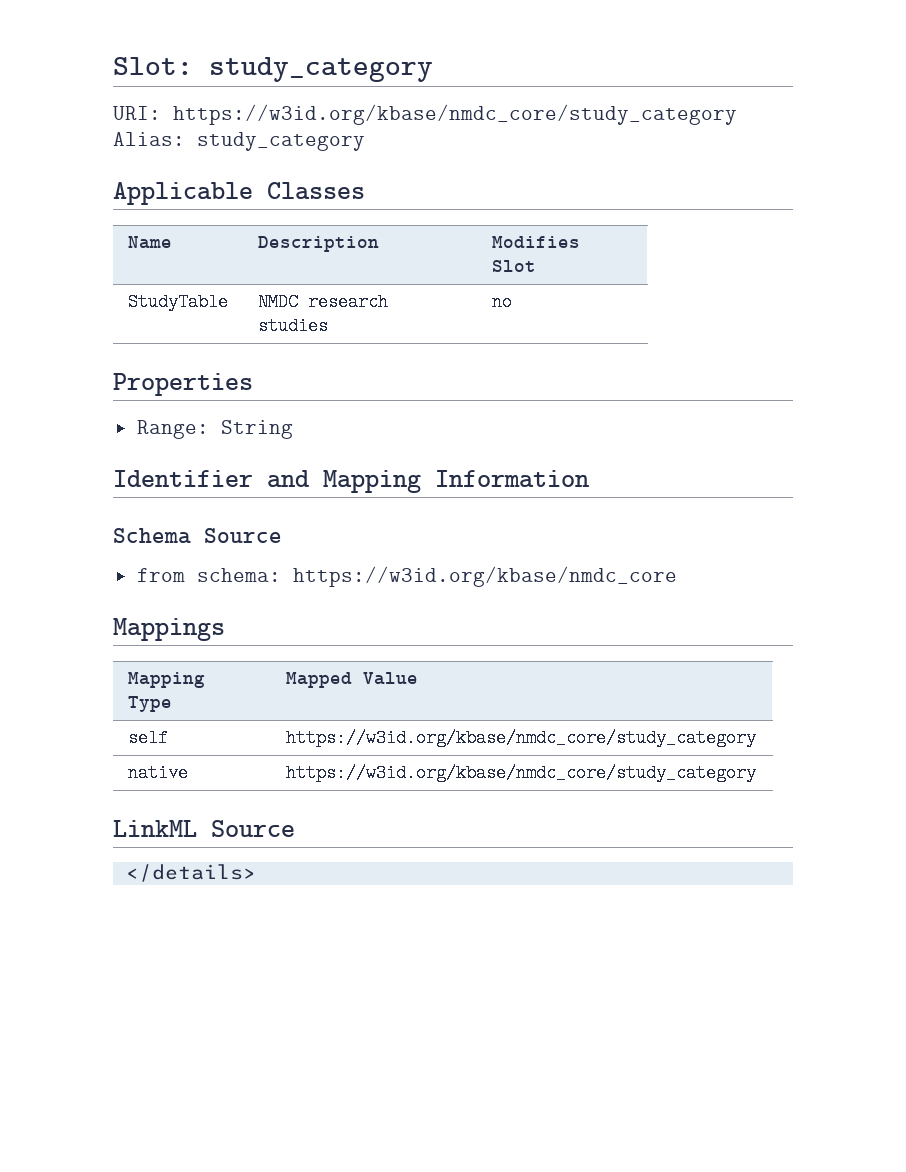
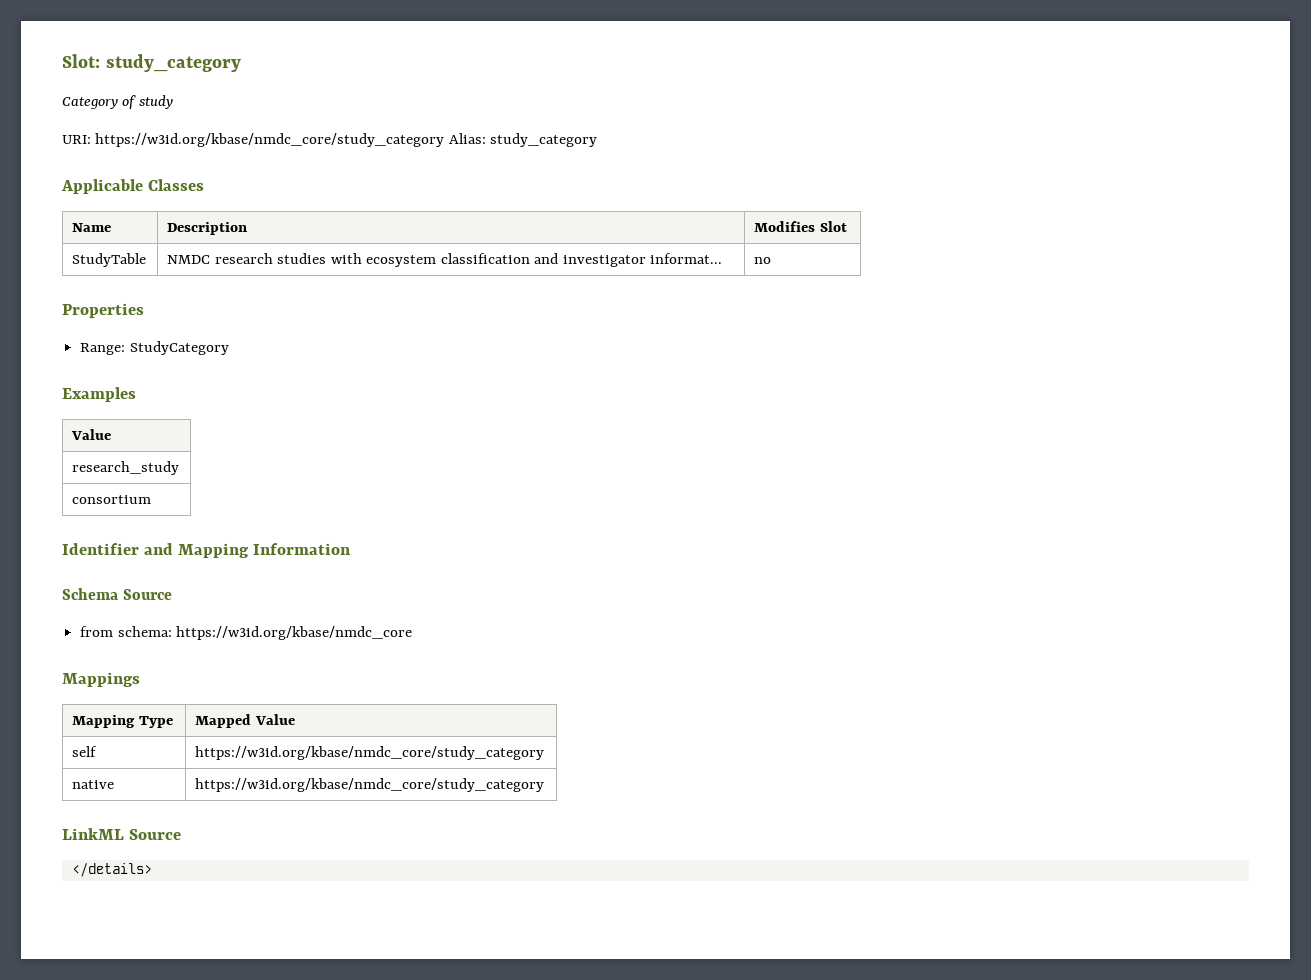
(433, 69) none -> [62,95,173,109] // Category of study
[491,293,512,311] [113,373,253,396] [136,420,293,439] | no // Properties // Range: String -> [330,253,723,267] [754,257,772,264] [62,303,144,318] [80,341,229,355] [62,387,136,402] [71,429,112,440] [72,461,180,475] [72,495,152,504] with ecosystem classification and investigator informat... | no // Properties // Range: StudyCategory // Examples // Value // research_study // consortium

